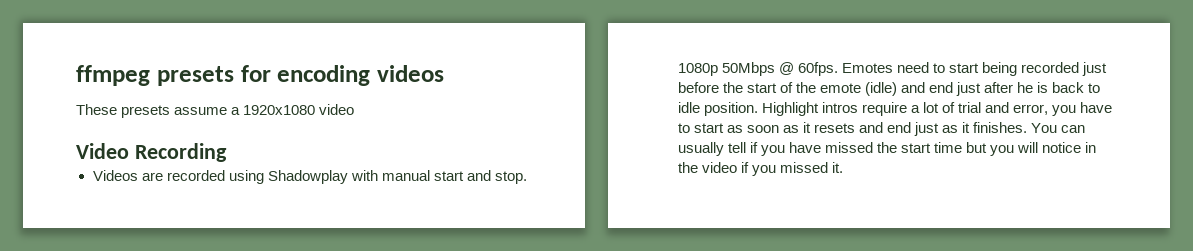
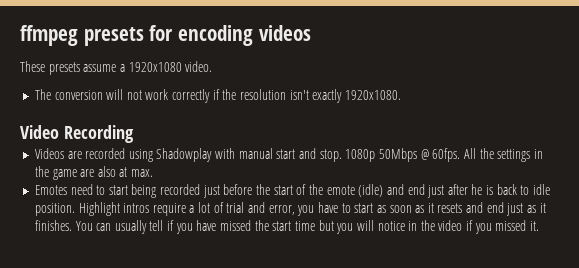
[319,104,355,115] video -> [185,61,213,72] [34,89,401,103] video. // The conversion will not work correctly if the resolution isn't exactly 1920x1080.
(838, 69) none -> [463,148,543,162] [34,166,154,180] All the settings in the game are also at max. //

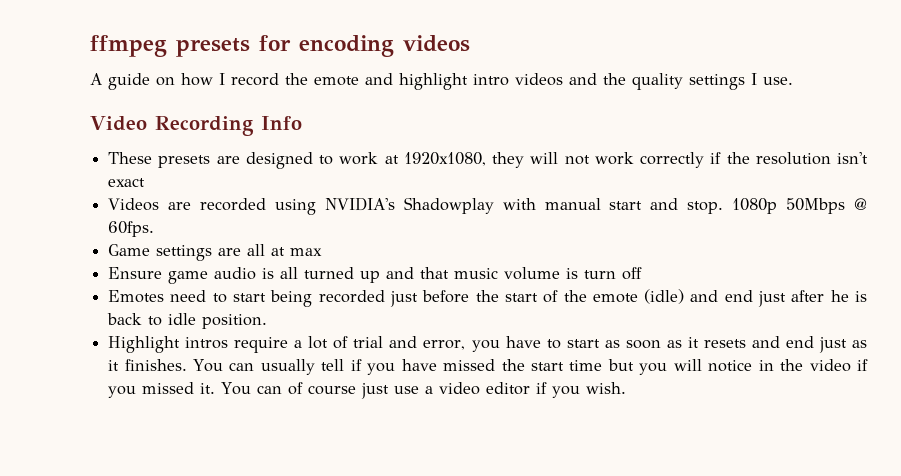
[20,61,213,75] [34,89,103,100] These presets assume a 1920x1080 video. // The conversion -> [90,73,793,90] [90,116,302,136] [108,152,525,169] A guide on how I record the emote and highlight intro videos and the quality settings I use. // Video Recording Info // These presets are designed to work at 1920x1080, they
[312,89,401,103] [20,125,134,143] exactly 1920x1080. // Video Recording -> [108,178,146,187] exact
(153, 155) none -> [324,197,395,211] NVIDIA's
[463,148,543,162] [34,166,154,180] All the settings in the game are also at max. -> [108,244,323,261] [108,267,643,284] // Game settings are all at max // Ensure game audio is all turned up and that music volume is turn off
(75, 209) none -> (268, 321) //
(540, 226) none -> [221,382,627,399] You can of course just use a video editor if you wish.

